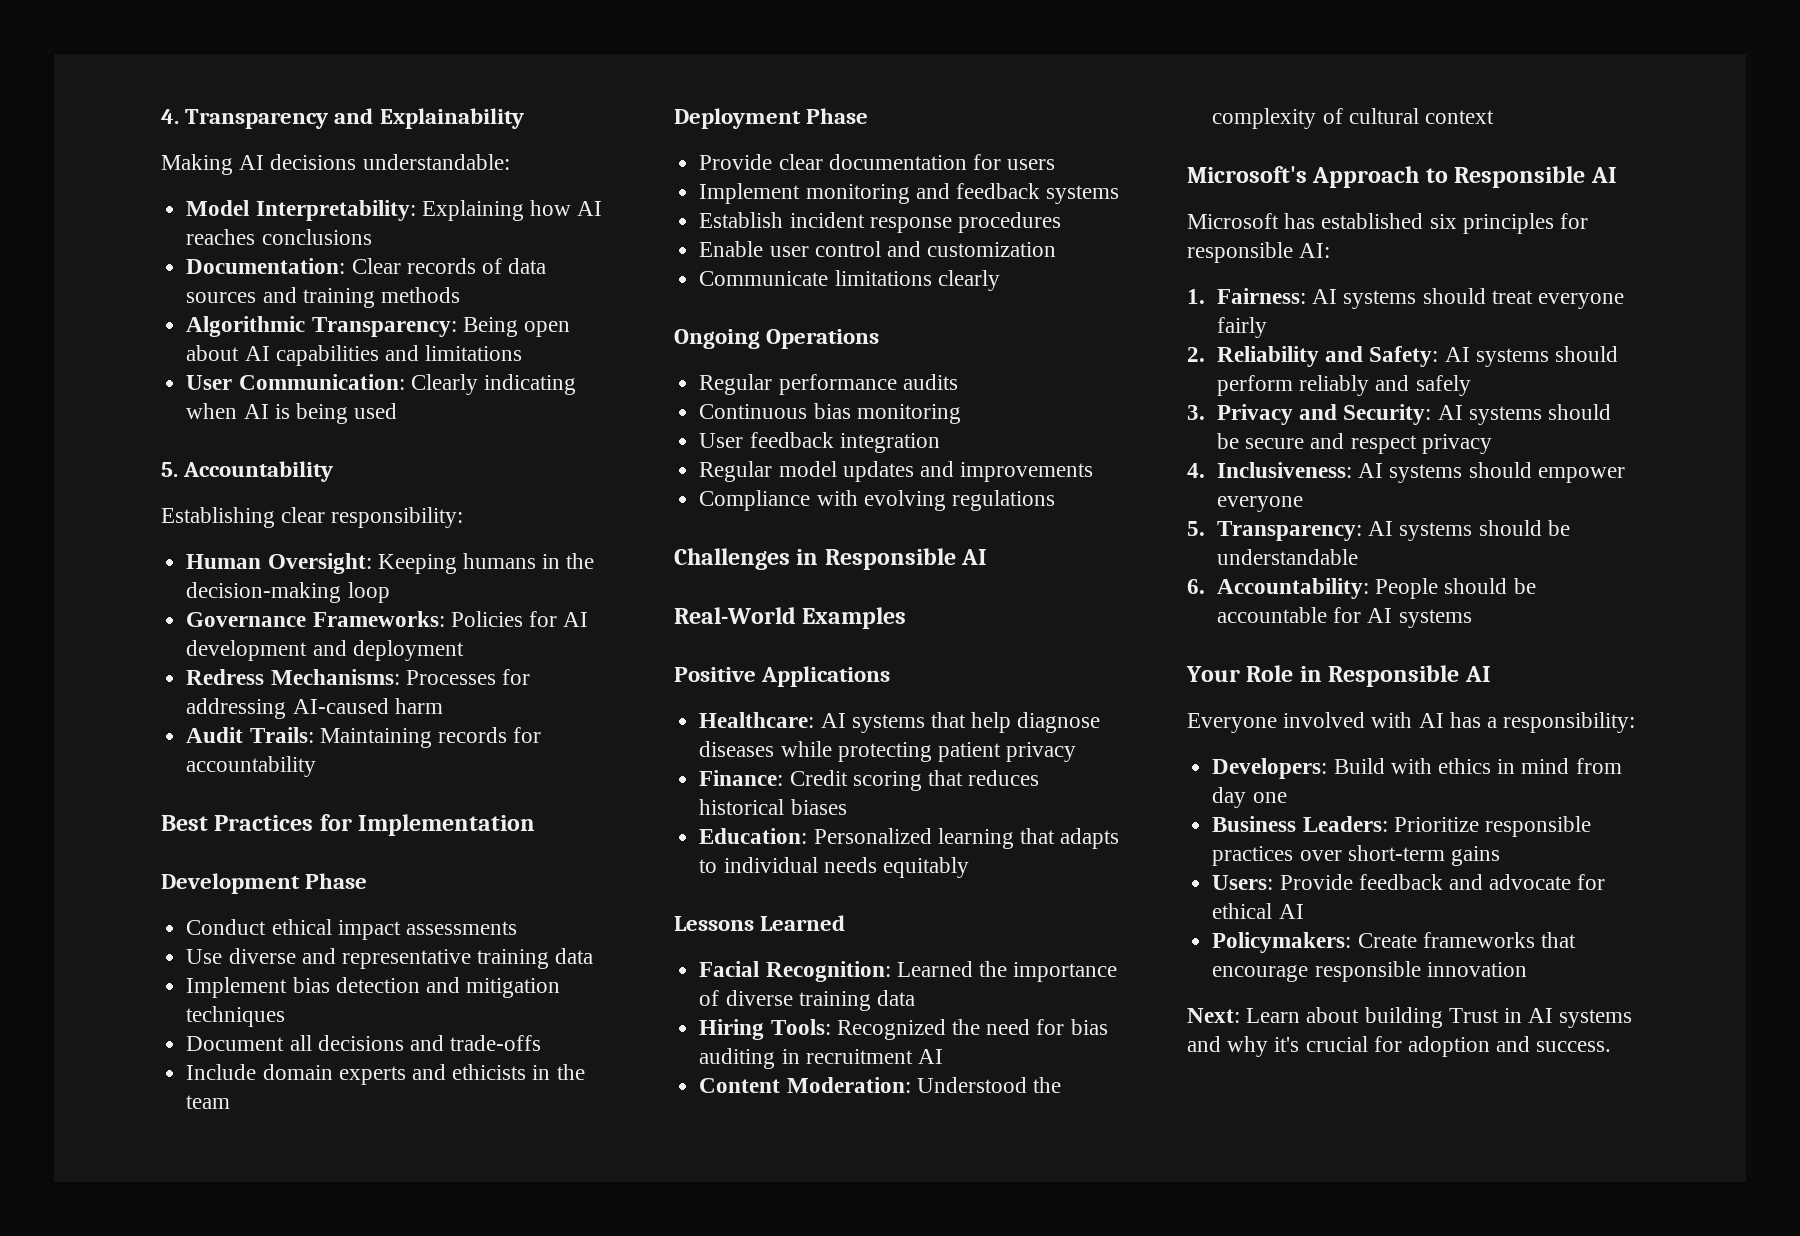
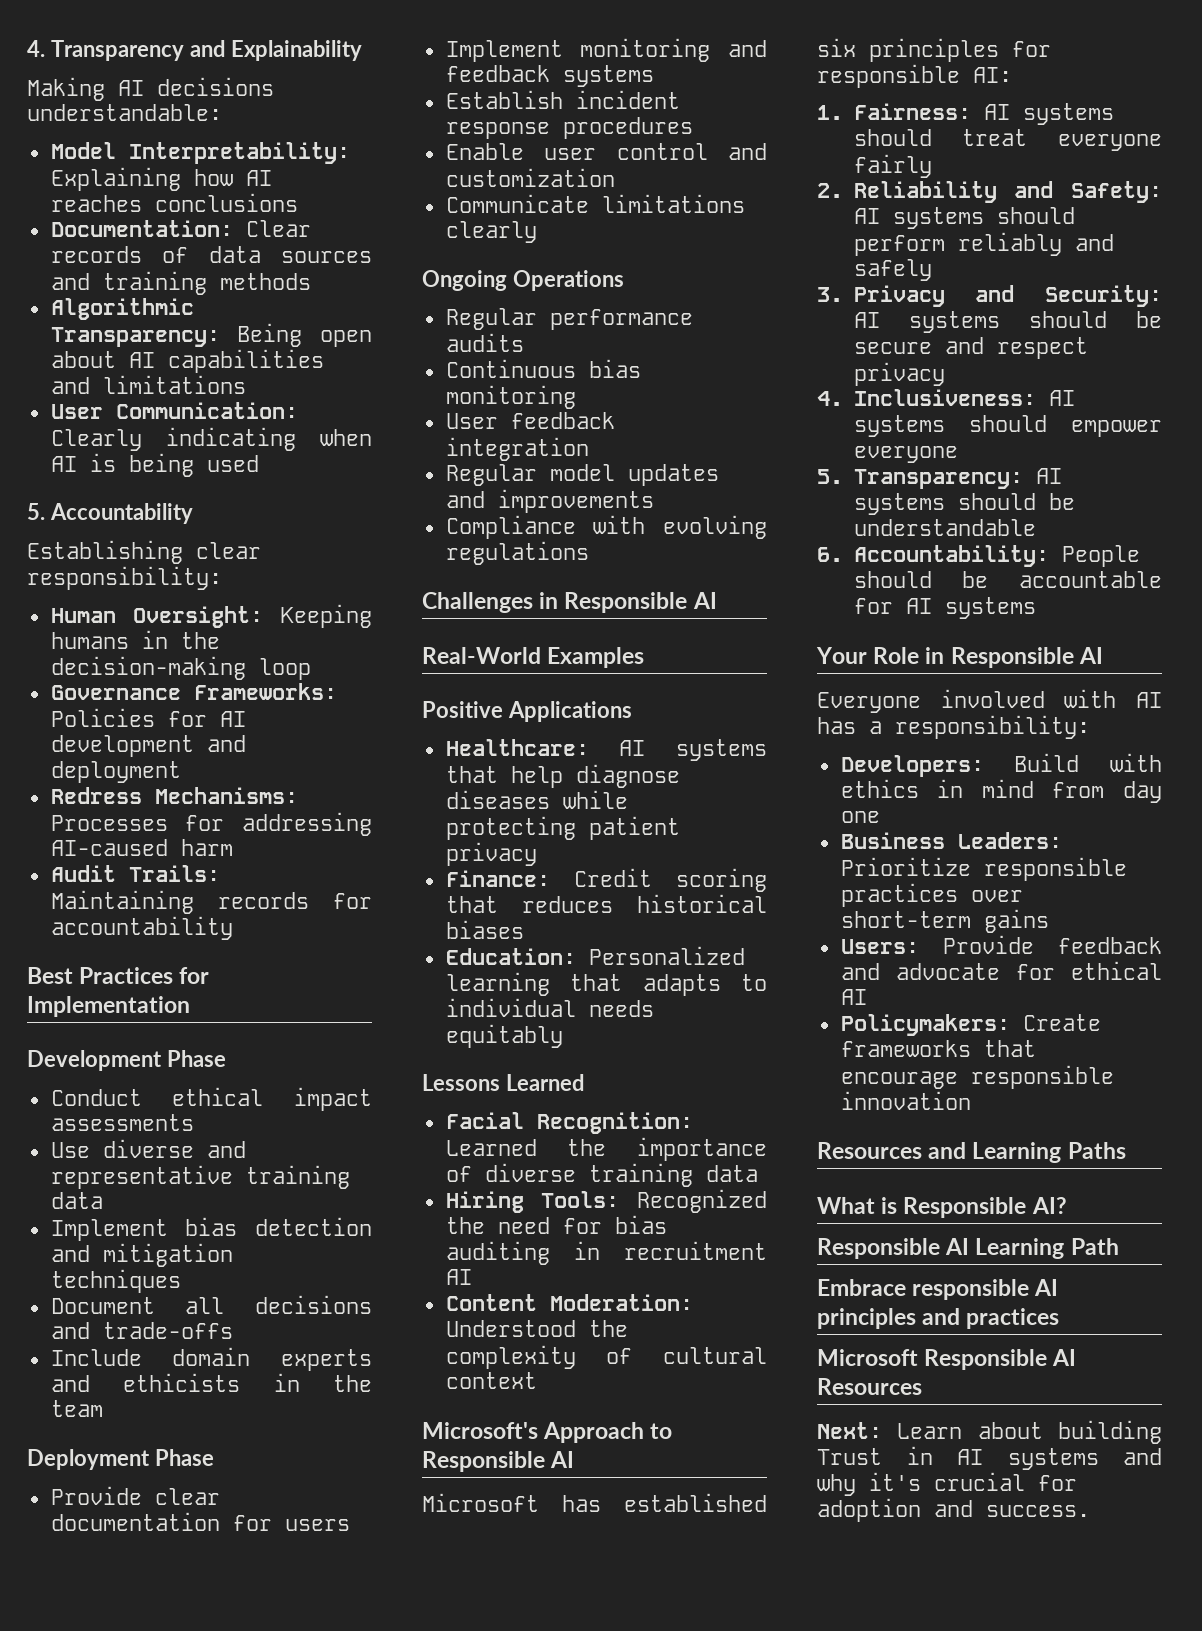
(1527, 969) none -> [817,1142,1126,1163] [817,1197,1067,1218] [817,1238,1119,1259] [817,1279,1059,1300] [817,1308,1060,1329] [817,1349,1077,1370] [817,1378,922,1395] // Resources and Learning Paths // What is Responsible AI? // Responsible AI Learning Path // Embrace responsible AI principles and practices // Microsoft Responsible AI Resources

